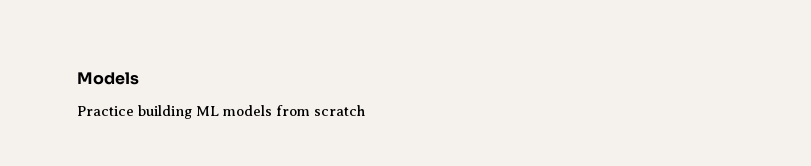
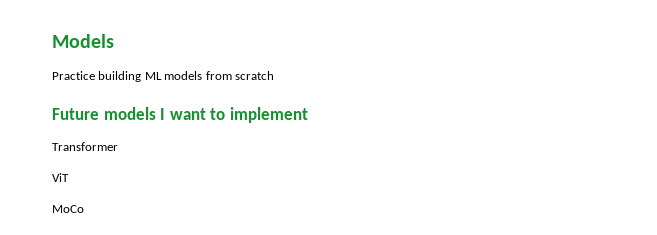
(365, 110) none -> [52,107,308,123] [52,142,118,151] [52,173,69,182] [52,205,84,213] // Future models I want to implement // Transformer // ViT // MoCo

